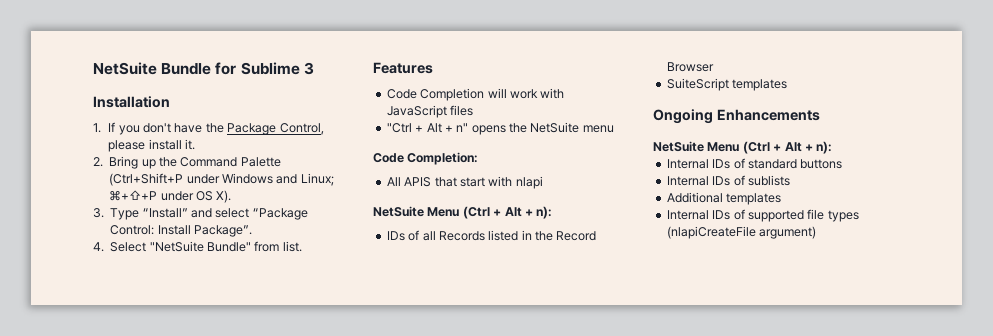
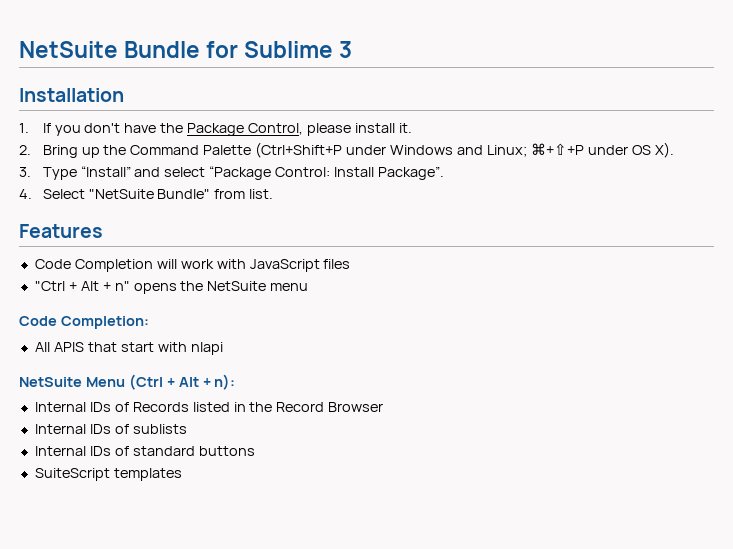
[386,230,436,241] IDs of all -> [34,402,129,412] Internal IDs of
[666,78,788,91] [653,109,820,124] [653,141,833,154] SuiteScript templates // Ongoing Enhancements // NetSuite Menu (Ctrl + Alt + n): -> [34,424,187,434] Internal IDs of sublists
[666,175,790,186] [666,192,782,205] [666,209,859,222] [666,226,817,239] Internal IDs of sublists // Additional templates // Internal IDs of supported file types (nlapiCreateFile argument) -> [34,468,182,481] SuiteScript templates

